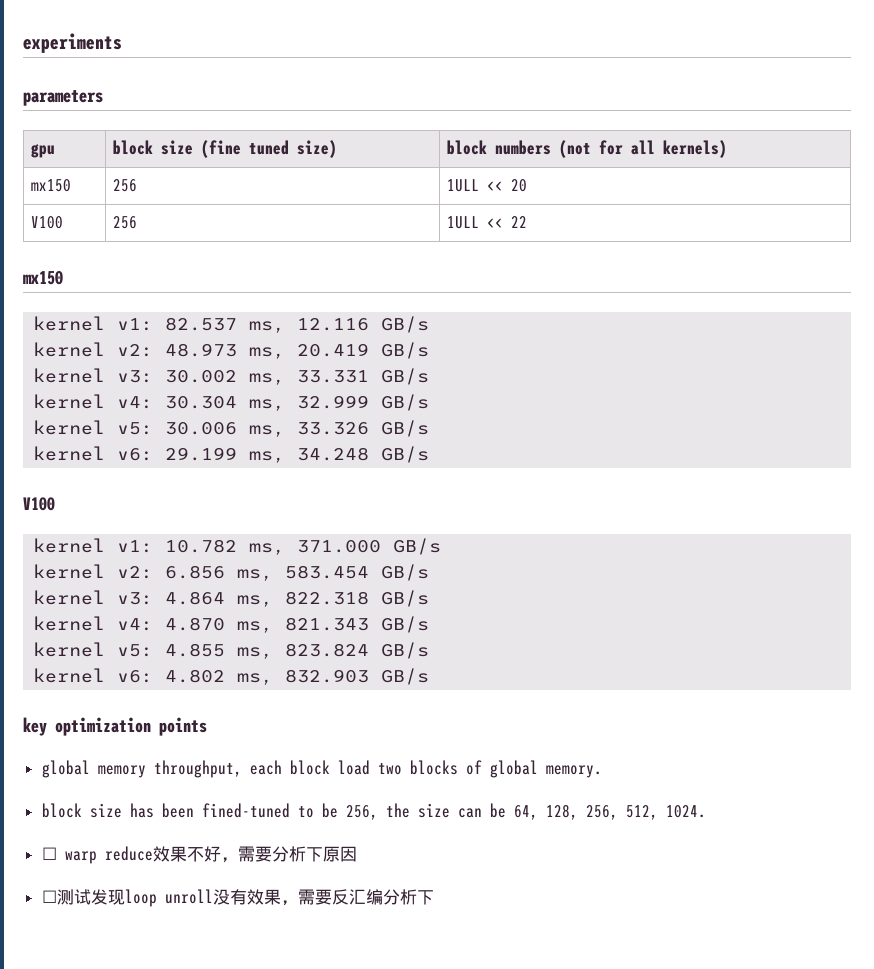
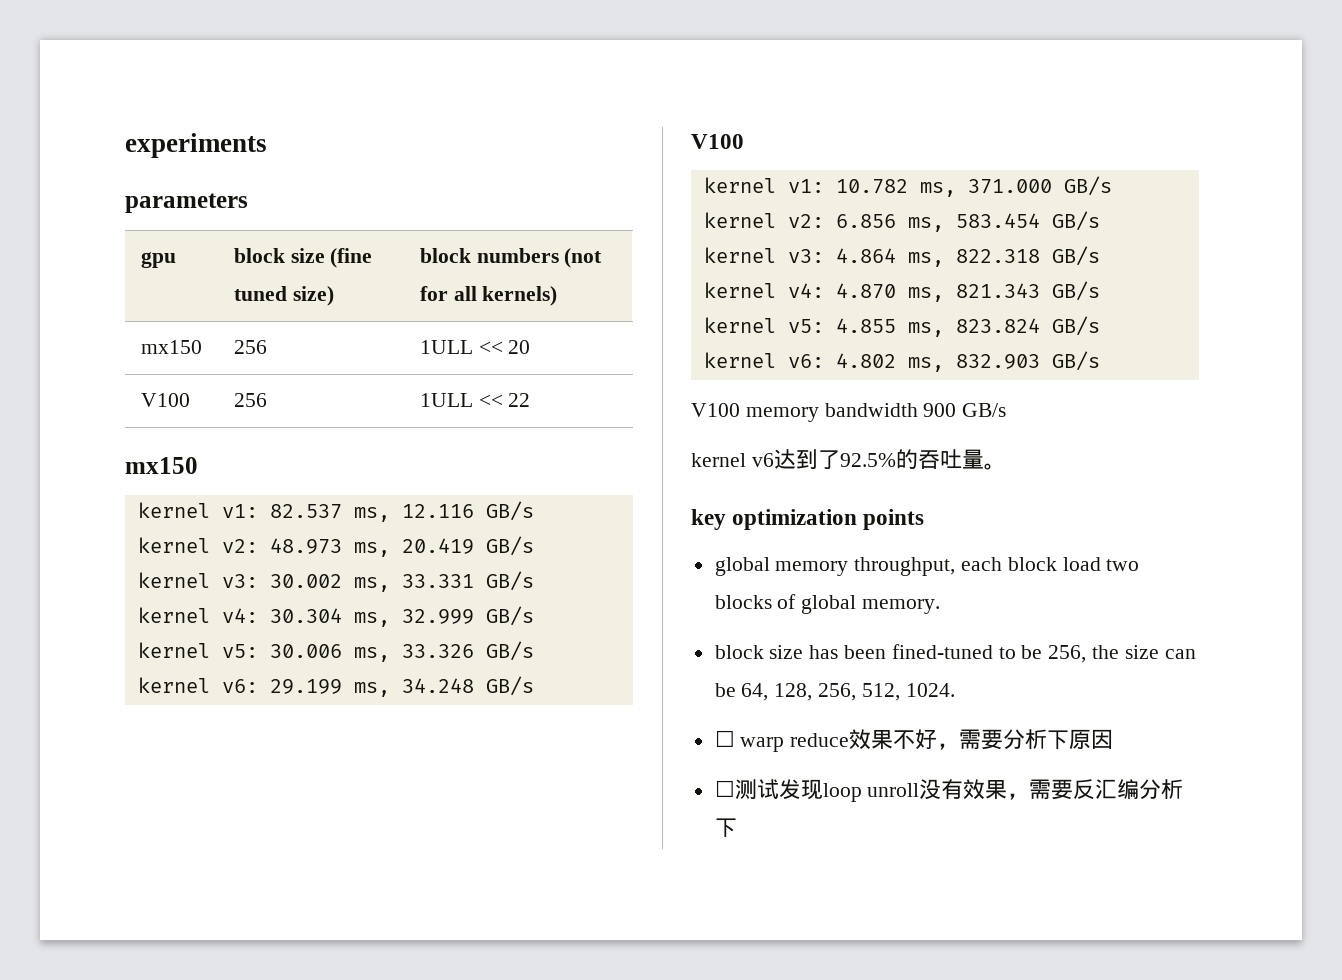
(430, 676) none -> [691,403,1007,422] [691,449,1006,470] // V100 memory bandwidth 900 GB/s // kernel v6达到了92.5%的吞吐量。

